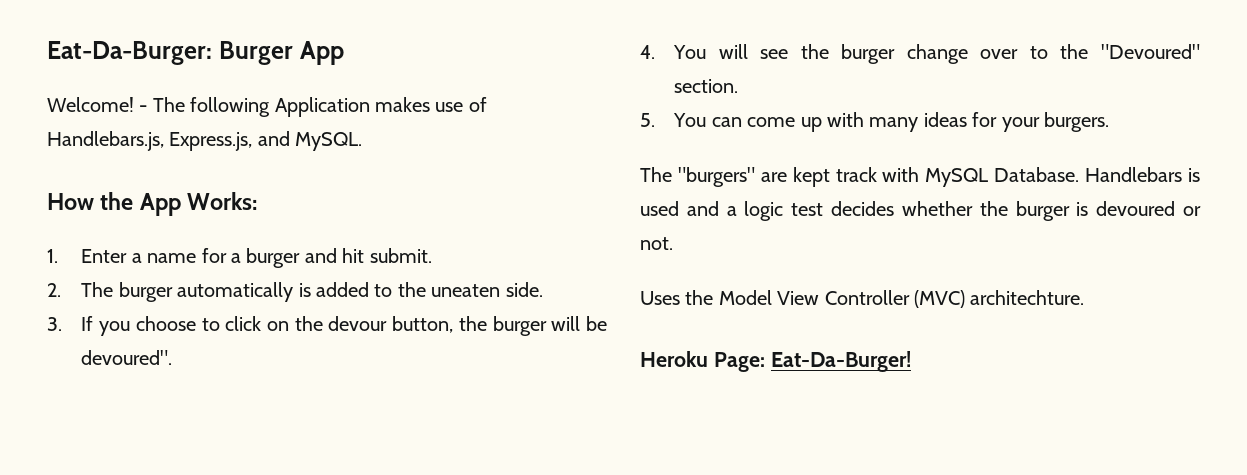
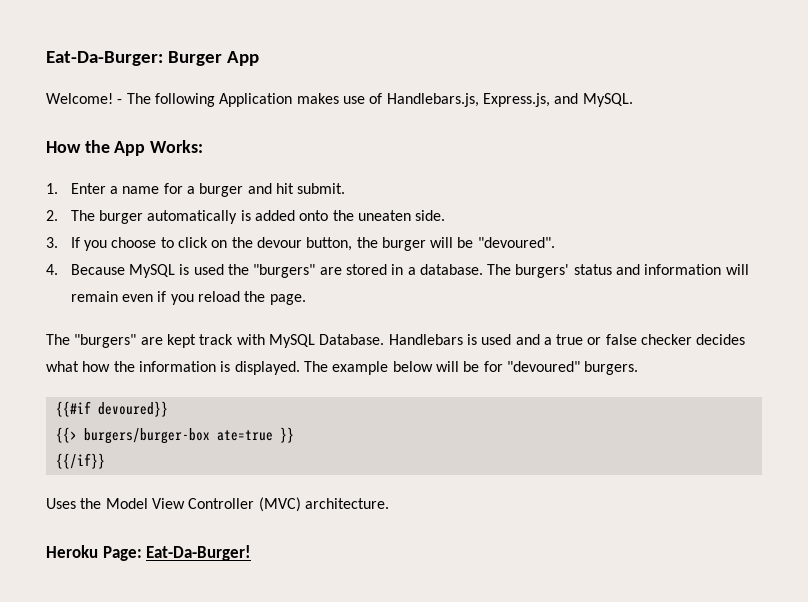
[374,284,393,297] to -> [299,210,329,221] onto
[81,350,173,365] devoured". -> [477,237,555,248] "devoured".
[673,44,1200,64] [674,79,739,93] [640,112,1110,132] You will see the burger change over to the "Devoured" section. // 5. You can come up with many ideas for your burgers. -> [70,264,749,278] [70,291,306,305] Because MySQL is used the "burgers" are stored in a database. The burgers' status and information will remain even if you reload the page.
[744,201,1201,221] [640,237,673,250] logic test decides whether the burger is devoured or not. -> [556,334,746,345] [46,361,639,375] [55,401,168,417] [55,427,294,444] [55,453,105,469] true or false checker decides what how the information is displayed. The example below will be for "devoured" burgers. // {{#if devoured}} // {{> burgers/burger-box ate=true }} // {{/if}}
[970,290,1085,305] architechture. -> [304,498,389,509] architecture.

